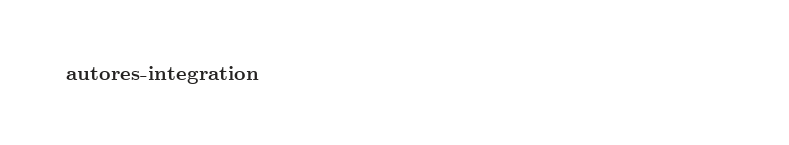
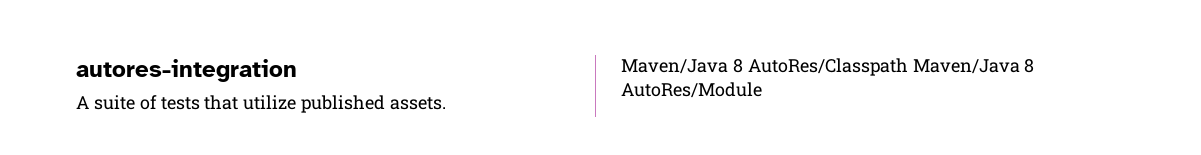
(259, 75) none -> [76,95,447,113] [621,58,1035,76] [621,82,762,98] // A suite of tests that utilize published assets. // Maven/Java 8 AutoRes/Classpath Maven/Java 8 AutoRes/Module

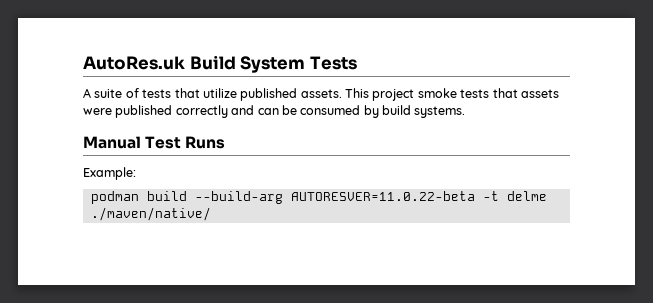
[76,59,297,82] autores-integration -> [83,55,357,73] AutoRes.uk Build System Tests
[621,58,1035,76] [621,82,762,98] // Maven/Java 8 AutoRes/Classpath Maven/Java 8 AutoRes/Module -> [345,88,559,101] [83,105,466,118] [83,136,226,149] [83,167,136,180] [90,191,547,204] [90,207,211,221] This project smoke tests that assets were published correctly and can be consumed by build systems. // Manual Test Runs // Example: // podman build --build-arg AUTORESVER=11.0.22-beta -t delme ./maven/native/

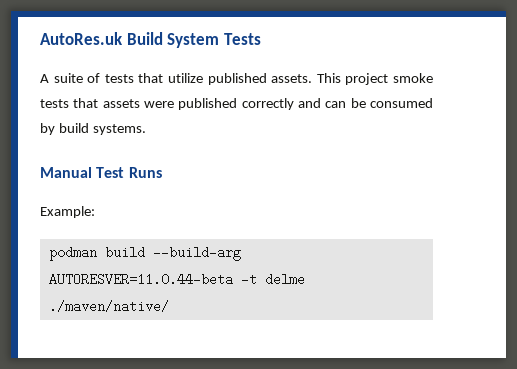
[290,191,475,201] AUTORESVER=11.0.22-beta -> [48,273,233,286] AUTORESVER=11.0.44-beta

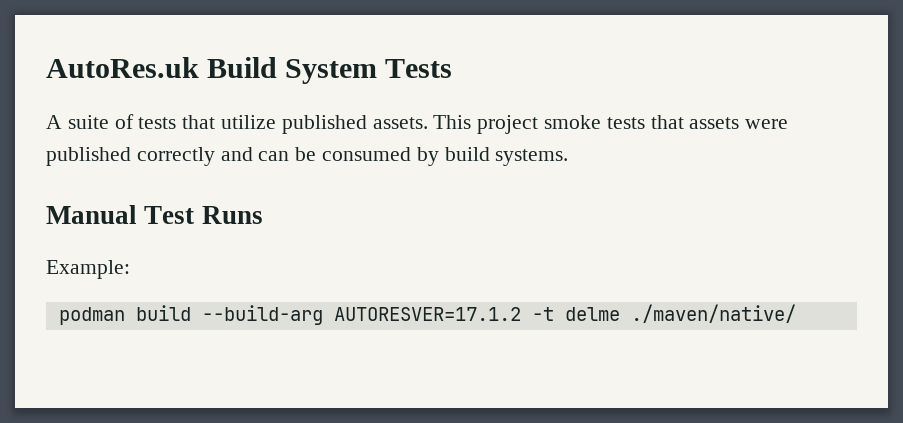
[48,273,233,286] AUTORESVER=11.0.44-beta -> [333,307,521,321] AUTORESVER=17.1.2

